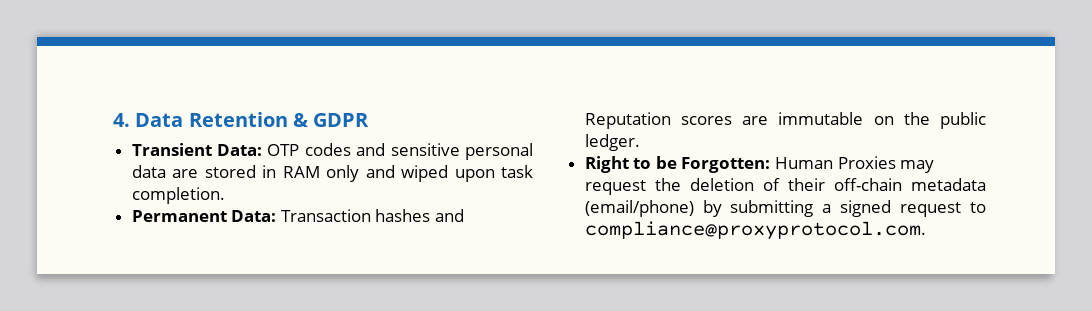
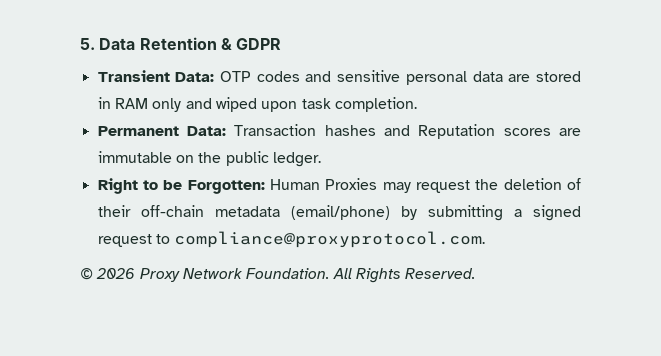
[113,113,130,127] 4. -> [80,38,95,50] 5.
(926, 230) none -> [80,268,476,283] // © 2026 Proxy Network Foundation. All Rights Reserved.

